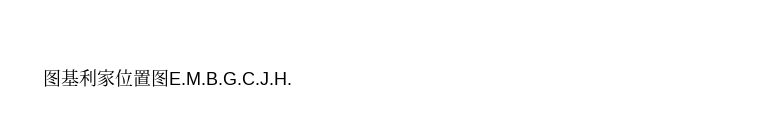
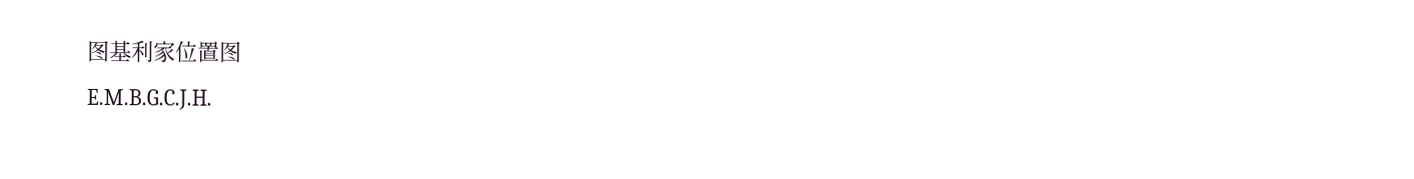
(169, 78) none -> (242, 51) //

